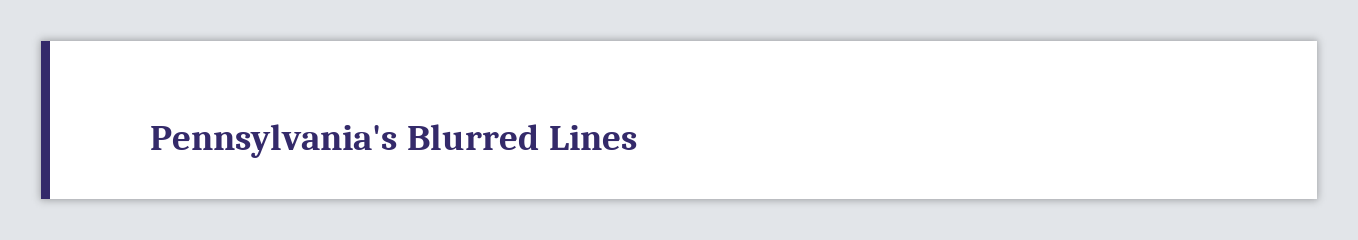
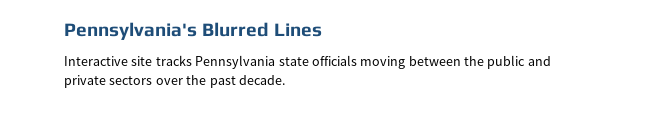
(637, 137) none -> [64,55,551,69] [64,75,285,88] // Interactive site tracks Pennsylvania state officials moving between the public and private sectors over the past decade.

